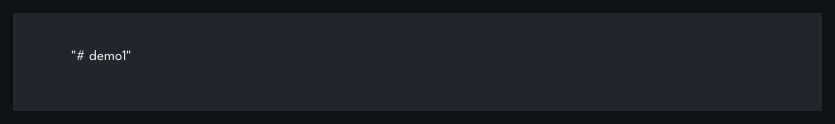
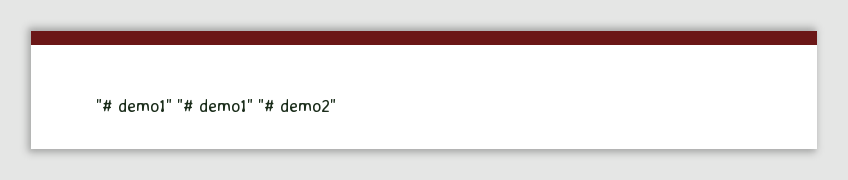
[71,50,131,61] "# demo1" -> [96,99,336,112] "# demo1" "# demo1" "# demo2"

